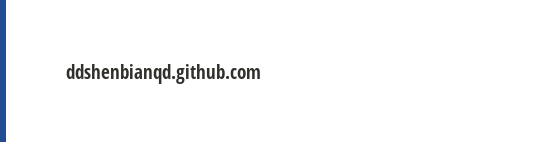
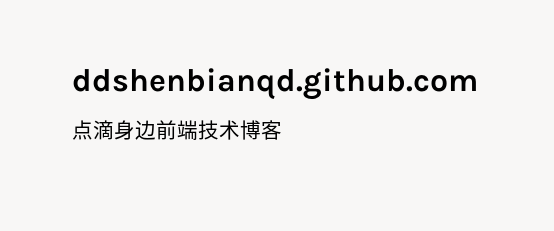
(261, 74) none -> [72,120,282,140] // 点滴身边前端技术博客

